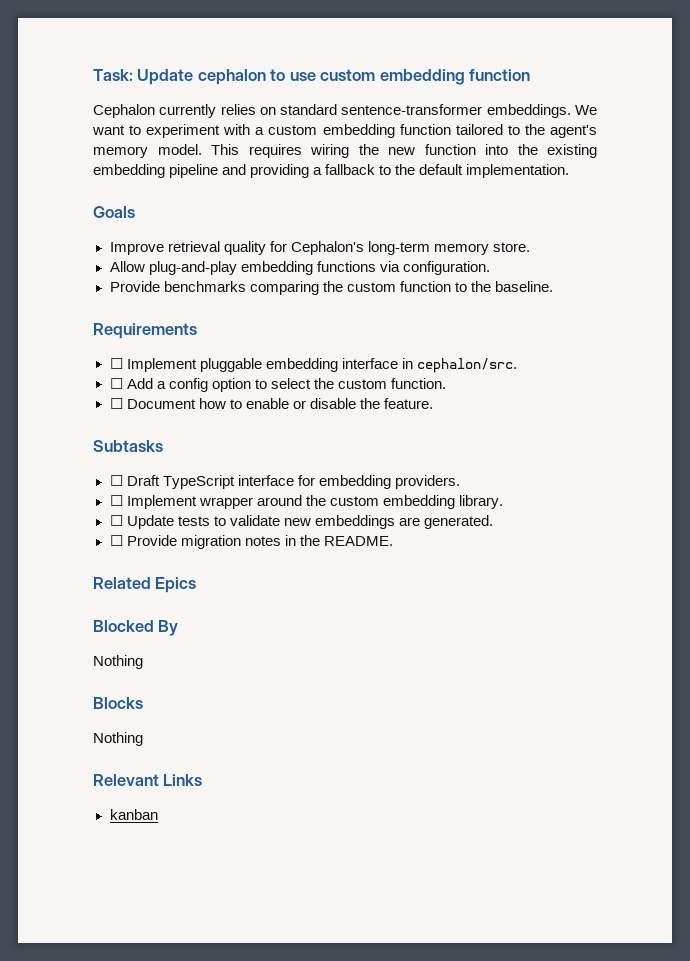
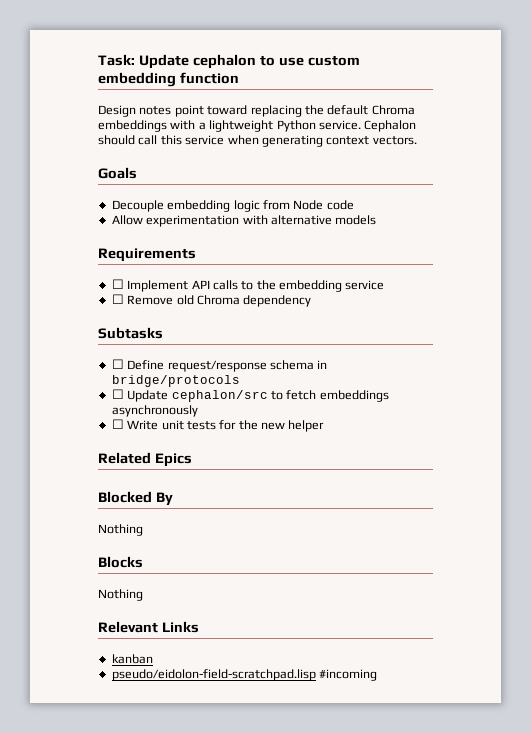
[93,104,597,118] [92,124,597,138] [93,144,597,158] [93,164,570,178] [93,206,135,218] [109,241,530,255] [109,261,490,275] [109,281,553,295] [93,323,197,339] [109,358,517,373] [109,378,446,392] [109,398,433,409] [93,440,163,452] [109,475,460,489] [109,495,503,509] [109,515,493,529] [109,535,393,549] Cephalon currently relies on standard sentence-transformer embeddings. We want to experiment with a custom embedding function tailored to the agent's memory model. This requires wiring the new function into the existing embedding pipeline and providing a fallback to the default implementation. // Goals // Improve retrieval quality for Cephalon's long-term memory store. // Allow plug‑and‑play embedding functions via configuration. // Provide benchmarks comparing the custom function to the baseline. // Requirements // ☐ Implement pluggable embedding interface in cephalon/src. // ☐ Add a config option to select the custom function. // ☐ Document how to enable or disable the feature. // Subtasks // ☐ Draft TypeScript interface for embedding providers. // ☐ Implement wrapper around the custom embedding library. // ☐ Update tests to validate new embeddings are generated. // ☐ Provide migration notes in the README. -> [98,105,415,117] [98,120,417,132] [98,135,417,147] [98,167,137,179] [111,200,354,212] [111,215,377,227] [98,248,196,262] [111,279,385,292] [111,294,312,307] [98,327,163,339] [111,359,328,372] [111,375,240,387] [111,389,389,402] [111,405,198,417] [111,419,325,432] Design notes point toward replacing the default Chroma embeddings with a lightweight Python service. Cephalon should call this service when generating context vectors. // Goals // Decouple embedding logic from Node code // Allow experimentation with alternative models // Requirements // ☐ Implement API calls to the embedding service // ☐ Remove old Chroma dependency // Subtasks // ☐ Define request/response schema in bridge/protocols // ☐ Update cephalon/src to fetch embeddings asynchronously // ☐ Write unit tests for the new helper
(158, 814) none -> [111,669,378,681] // pseudo/eidolon-field-scratchpad.lisp #incoming

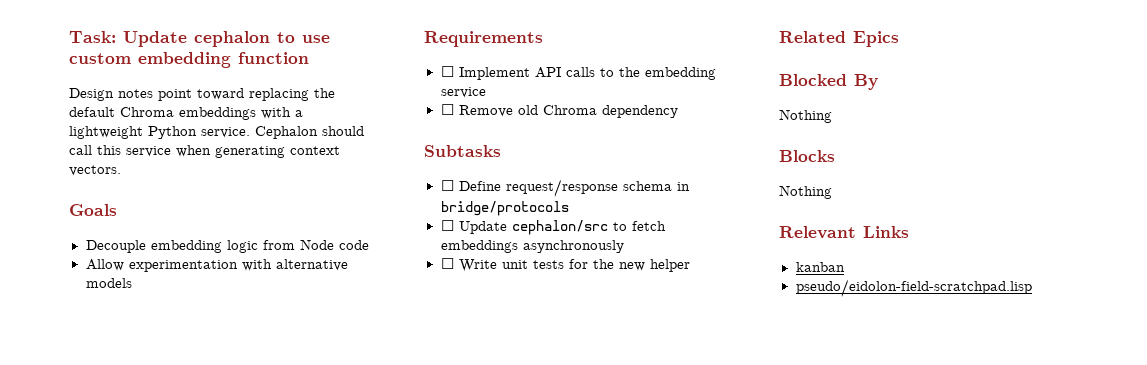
[319,669,378,681] #incoming -> (1032, 288) none

